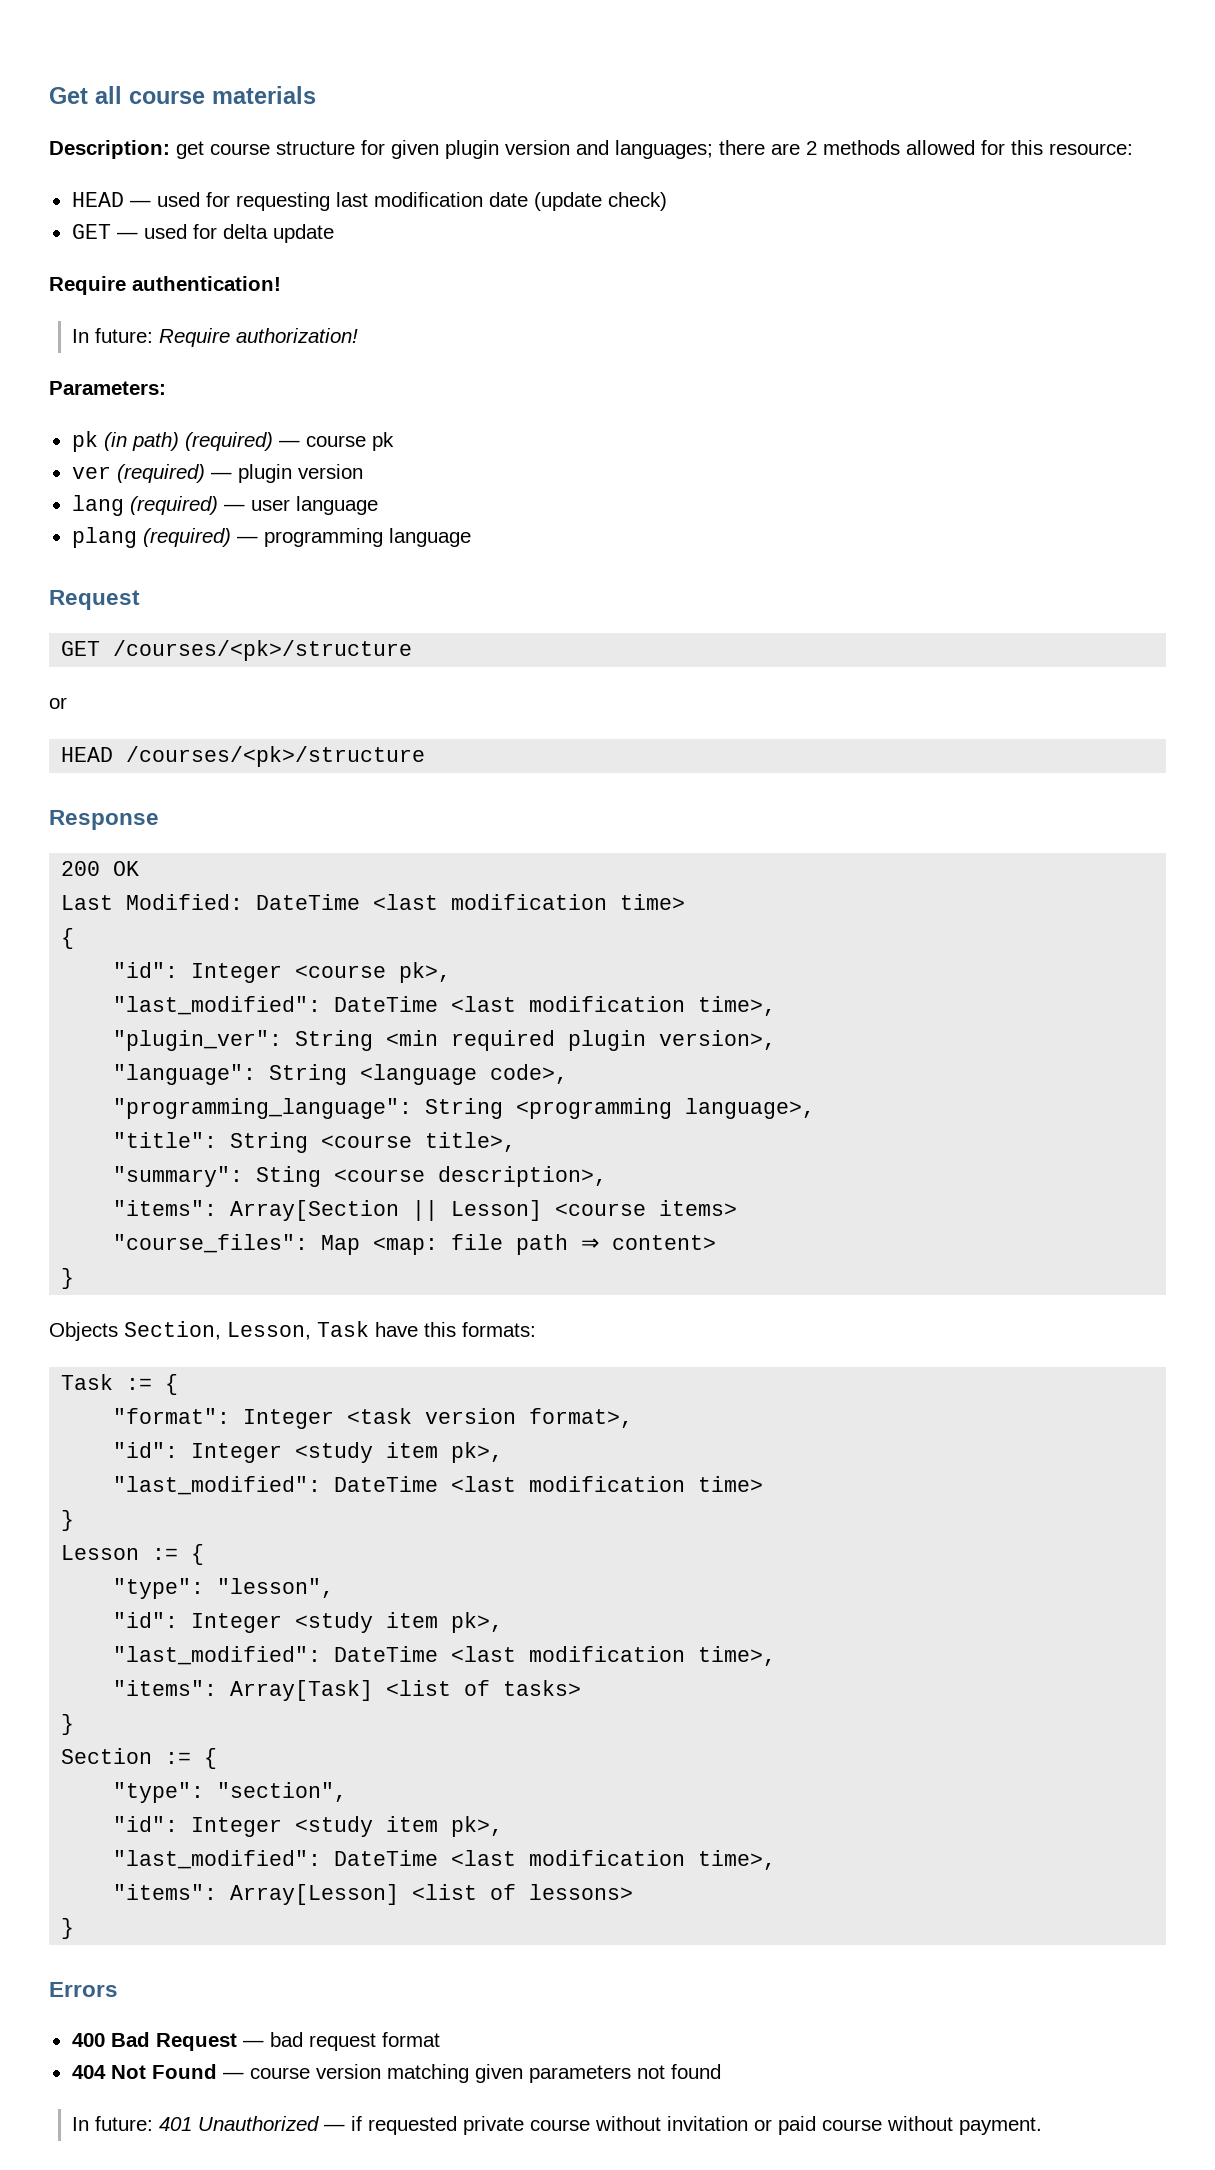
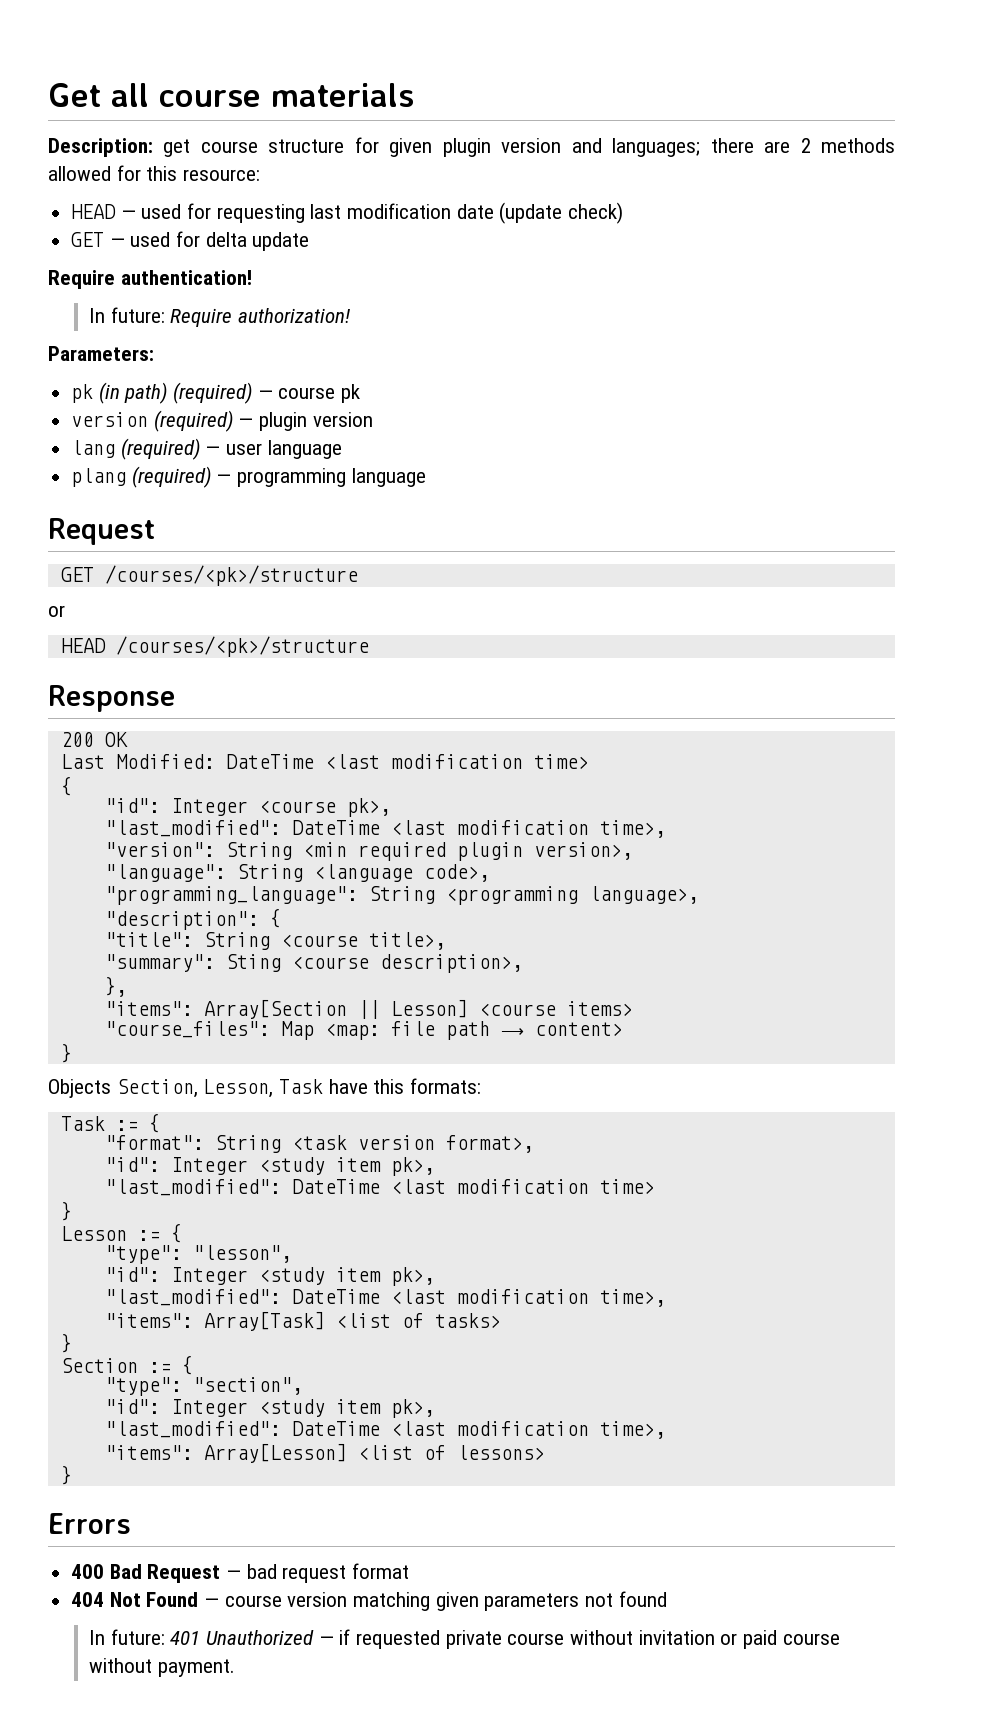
[71,466,111,479] ver -> [71,412,149,427] version
[113,1030,283,1051] "plugin_ver": -> [104,842,215,857] "version":
(816, 1108) none -> [104,908,281,930] // "description": {
(608, 1176) none -> [104,976,127,997] // },
[581,1238,600,1250] ⇒ -> [500,1028,524,1036] ⟶
[243,1409,335,1429] Integer -> [214,1135,281,1153] String

